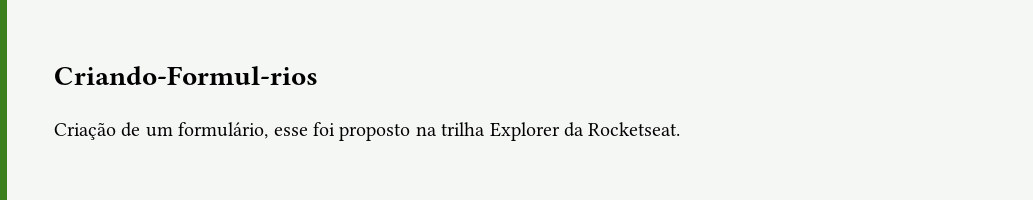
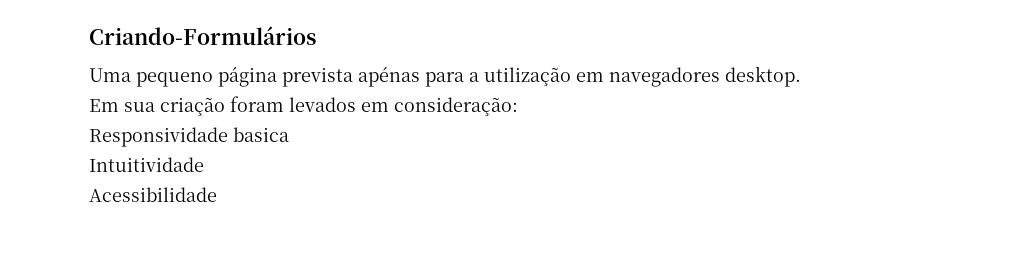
[54,66,318,85] [54,122,681,141] Criando-Formul-rios // Criação de um formulário, esse foi proposto na trilha Explorer da Rocketseat. -> [89,26,316,45] [89,66,801,87] [89,96,518,116] [89,127,289,147] [89,157,204,172] [89,187,217,202] Criando-Formulários // Uma pequeno página prevista apénas para a utilização em navegadores desktop. // Em sua criação foram levados em consideração: // Responsividade basica // Intuitividade // Acessibilidade

